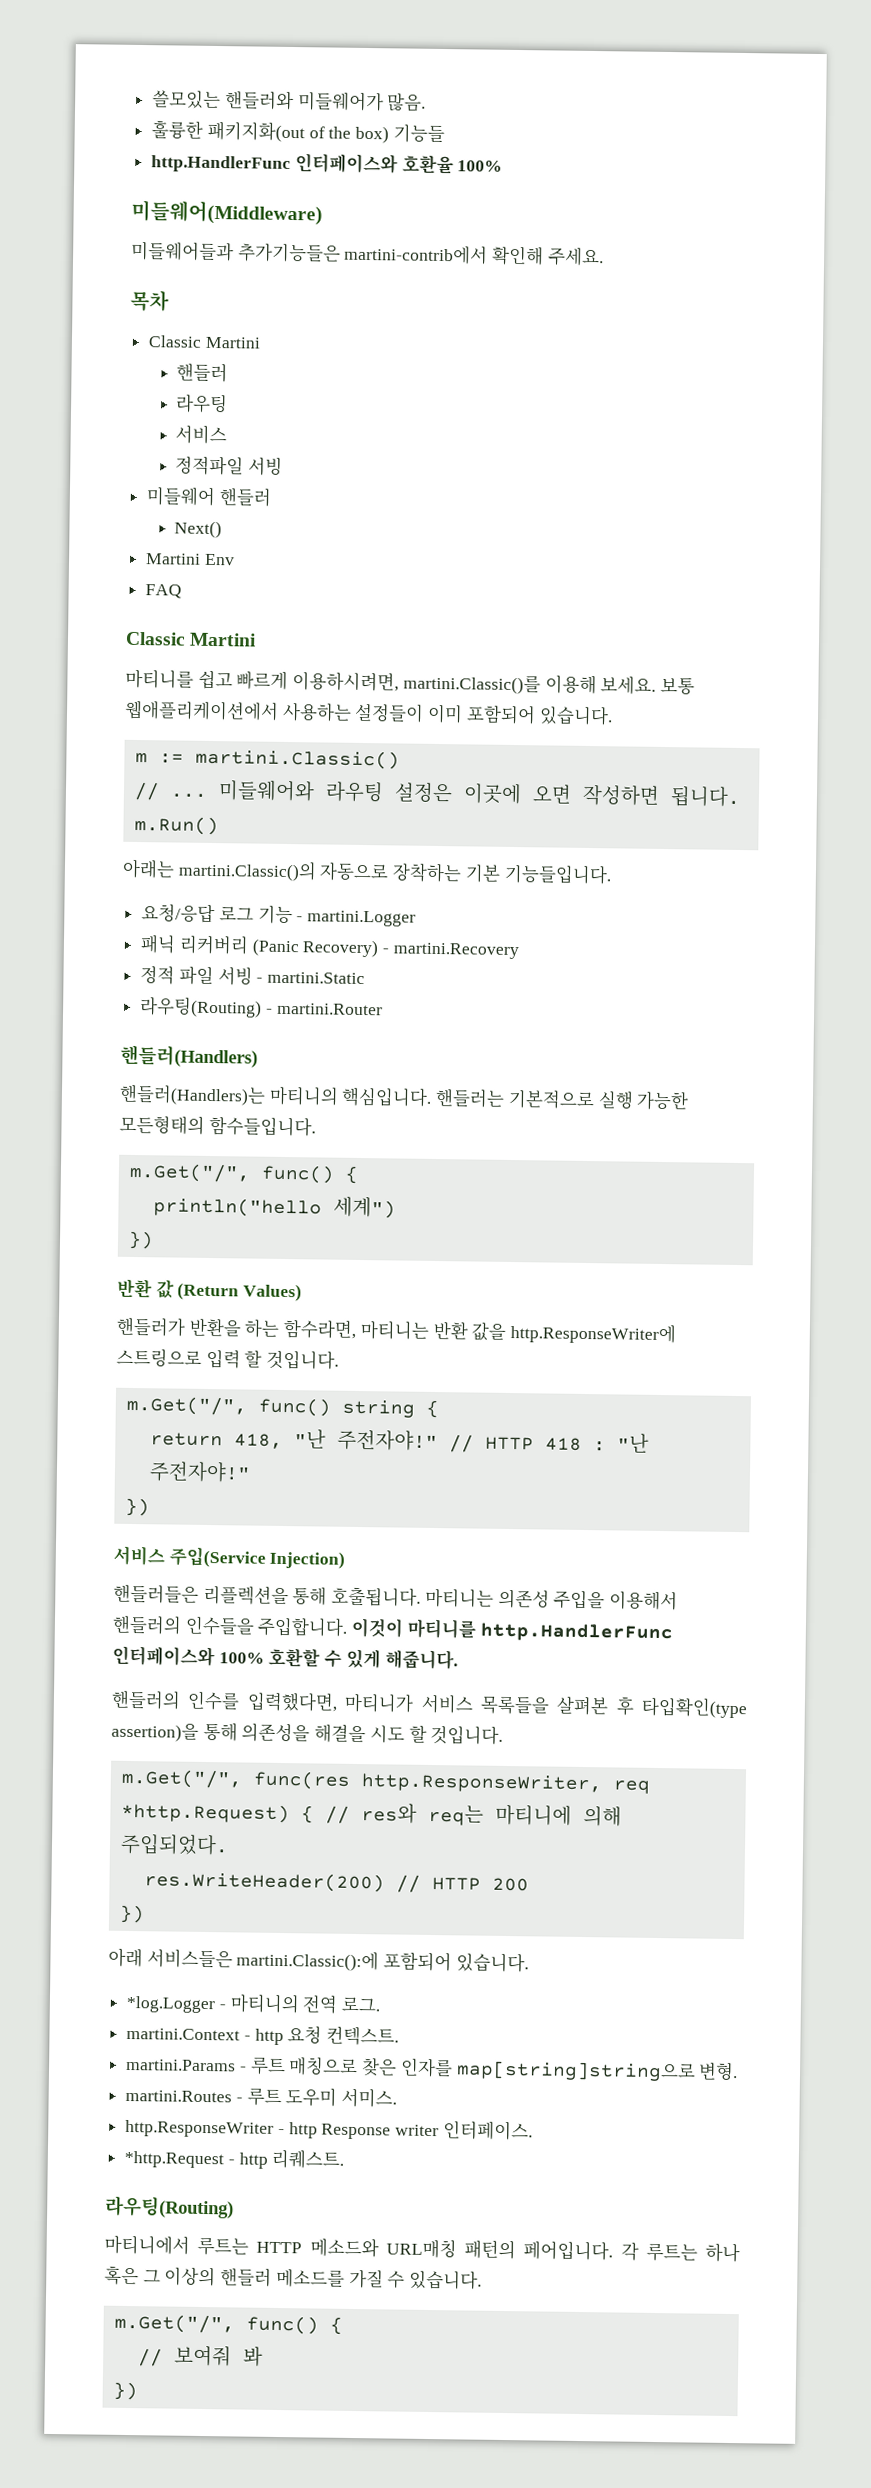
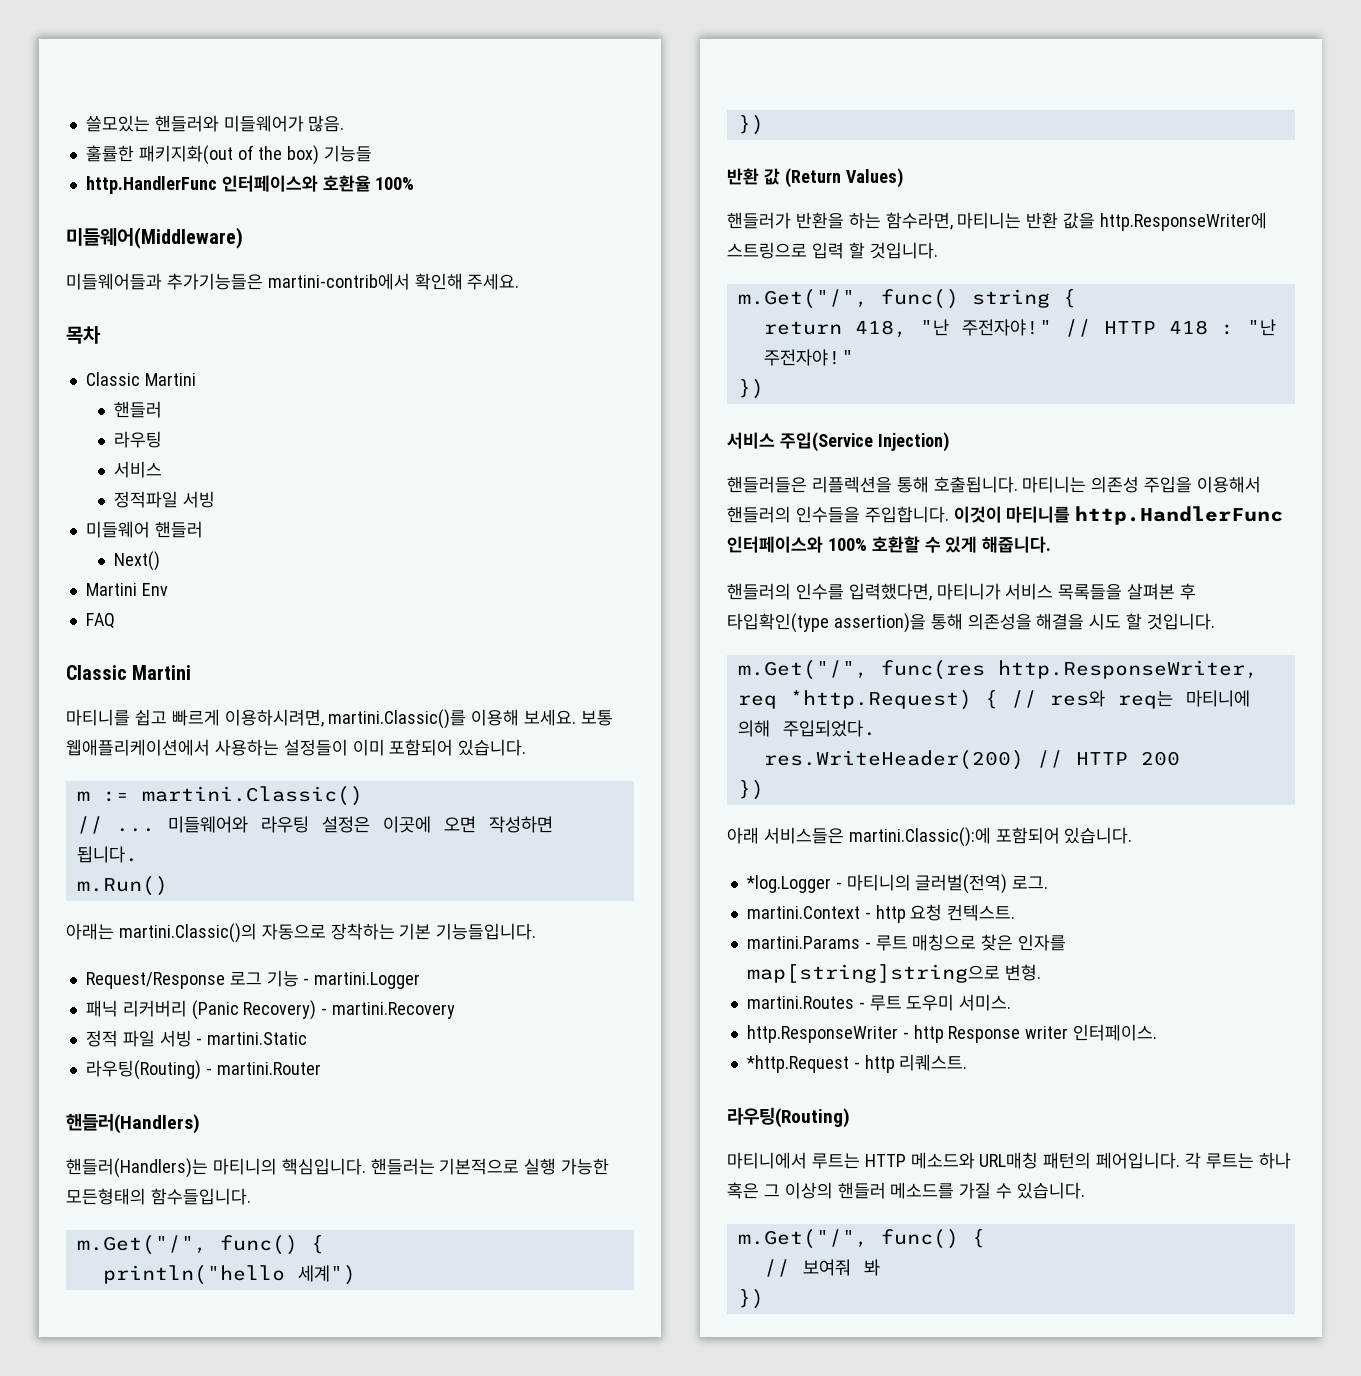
[151,120,204,139] 훌륭한 -> [85,145,134,162] 훌률한
[141,903,216,924] 요청/응답 -> [85,972,225,989] Request/Response
[302,1994,339,2014] 전역 -> [915,874,1008,894] 글러벌(전역)

